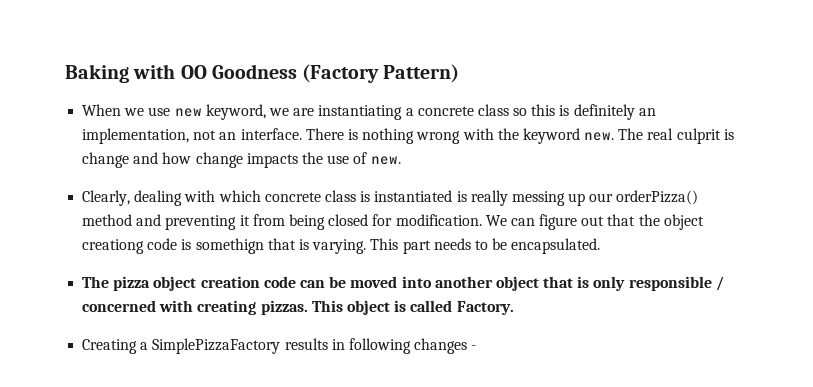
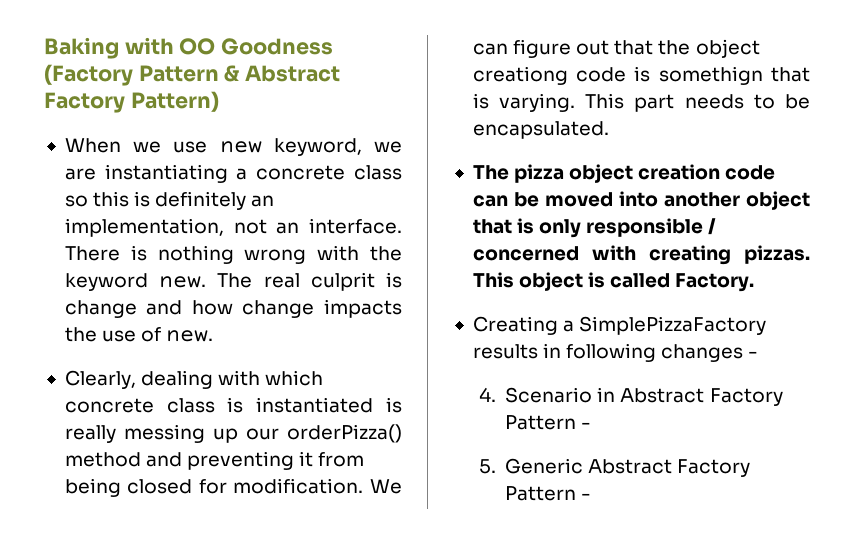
(380, 73) none -> [138,65,341,82] [44,92,125,113] Pattern & Abstract Factory
(477, 347) none -> [478,387,783,406] [505,415,592,430] [478,458,751,477] [505,486,592,501] // 4. Scenario in Abstract Factory Pattern - // 5. Generic Abstract Factory Pattern -

